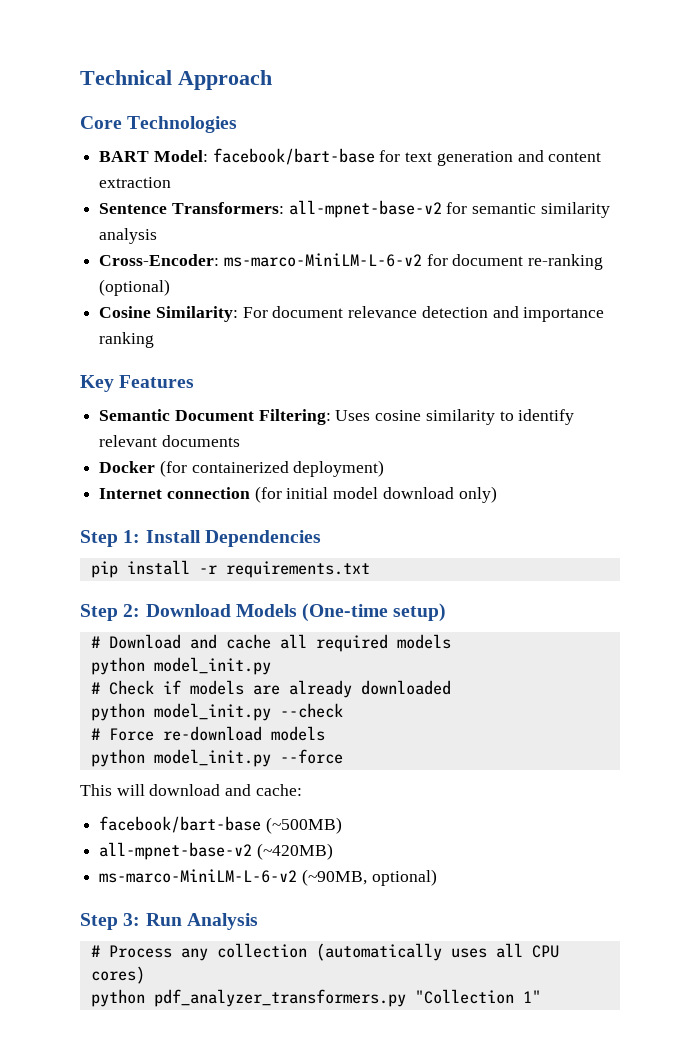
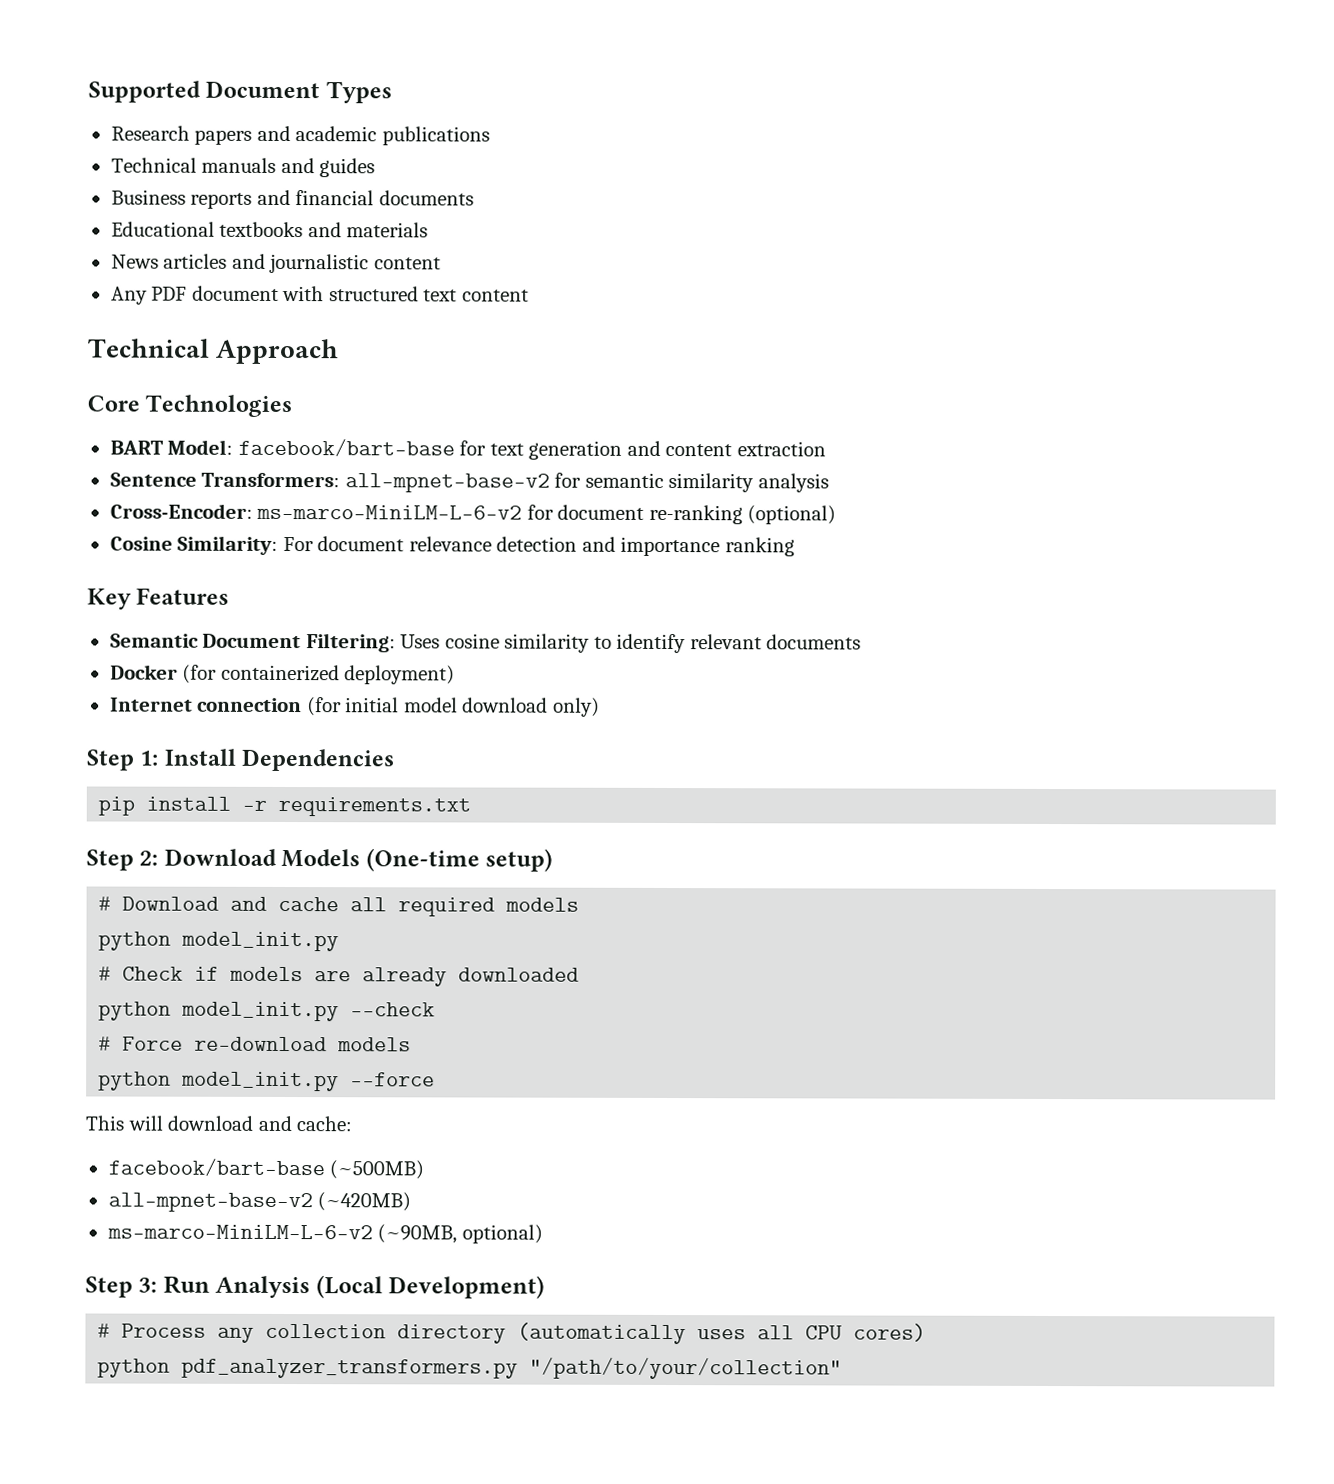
(80, 77) none -> [88,80,392,104] [110,125,490,146] [110,157,376,178] [110,189,474,209] [110,221,429,238] [110,253,441,274] [110,285,529,305] Supported Document Types // Research papers and academic publications // Technical manuals and guides // Business reports and financial documents // Educational textbooks and materials // News articles and journalistic content // Any PDF document with structured text content //
(258, 921) none -> [315,1275,546,1299] (Local Development)
(307, 950) none -> [397,1324,507,1344] directory
[414,989,541,1004] "Collection 1" -> [529,1357,843,1380] "/path/to/your/collection"

